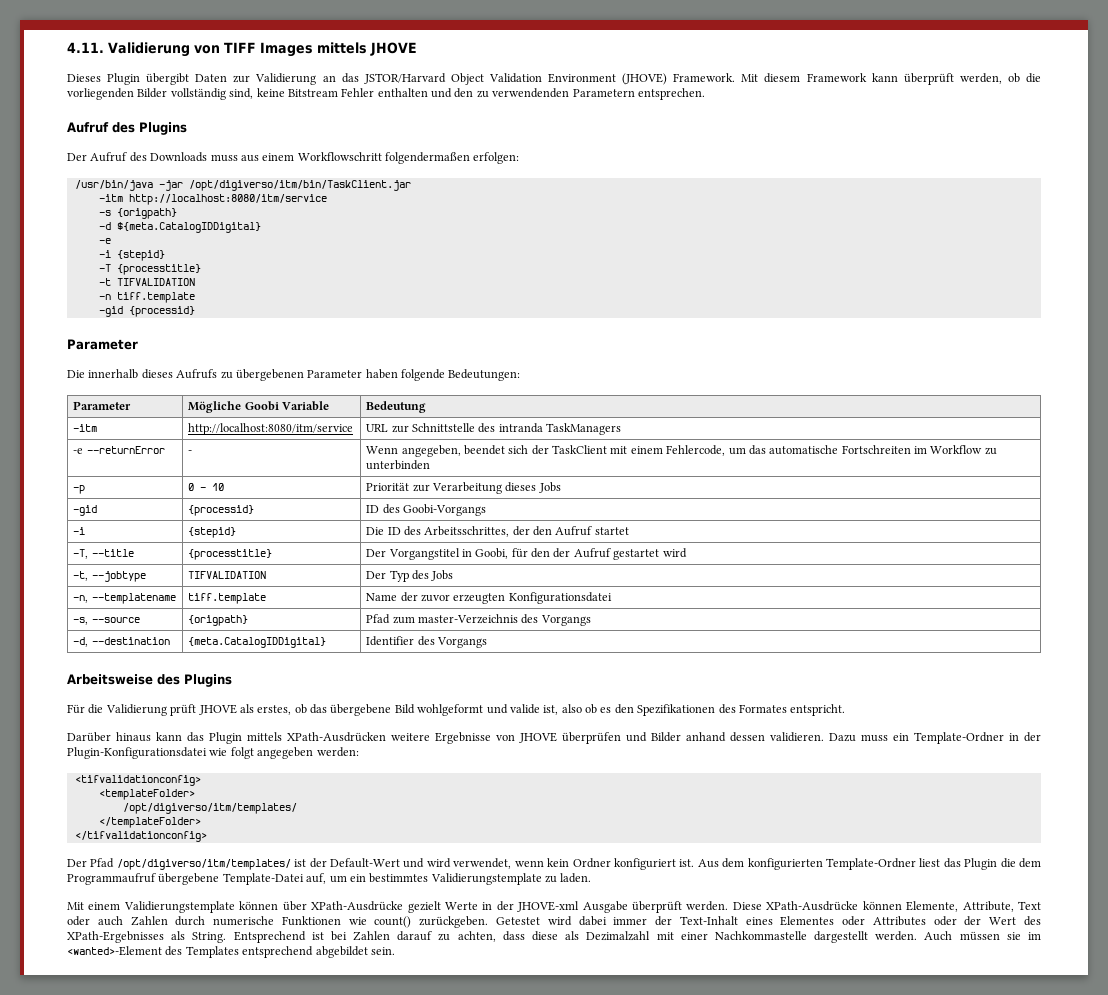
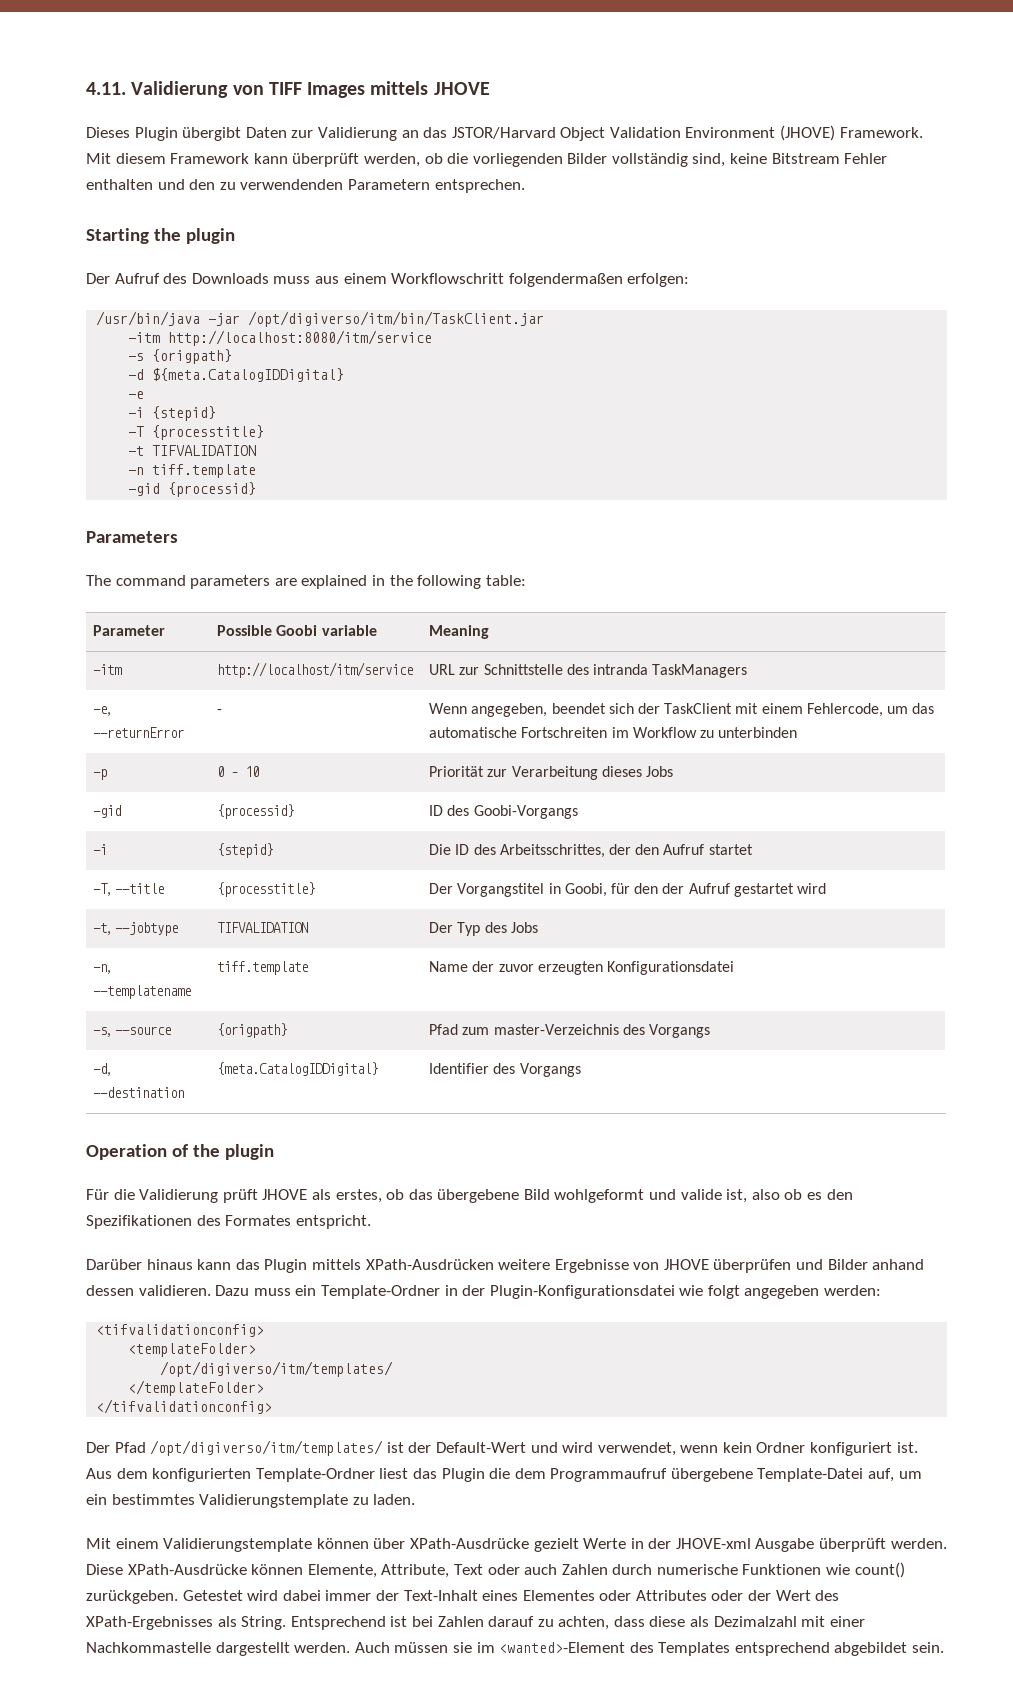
[67,122,187,135] Aufruf des Plugins -> [86,228,235,244] Starting the plugin
[67,339,138,350] [67,369,521,381] [73,401,132,410] [188,401,329,413] [366,401,427,413] Parameter // Die innerhalb dieses Aufrufs zu übergebenen Parameter haben folgende Bedeutungen: // Parameter | Mögliche Goobi Variable | Bedeutung -> [86,531,178,543] [86,575,526,589] [93,625,166,636] [217,625,377,636] [429,625,490,639] Parameters // The command parameters are explained in the following table: // Parameter | Possible Goobi variable | Meaning
[188,423,354,435] http://localhost:8080/itm/service -> [217,662,414,678] http://localhost/itm/service
[73,448,84,454] -e -> [93,706,112,717] -e,
[67,674,232,687] Arbeitsweise des Plugins -> [86,1144,274,1160] Operation of the plugin

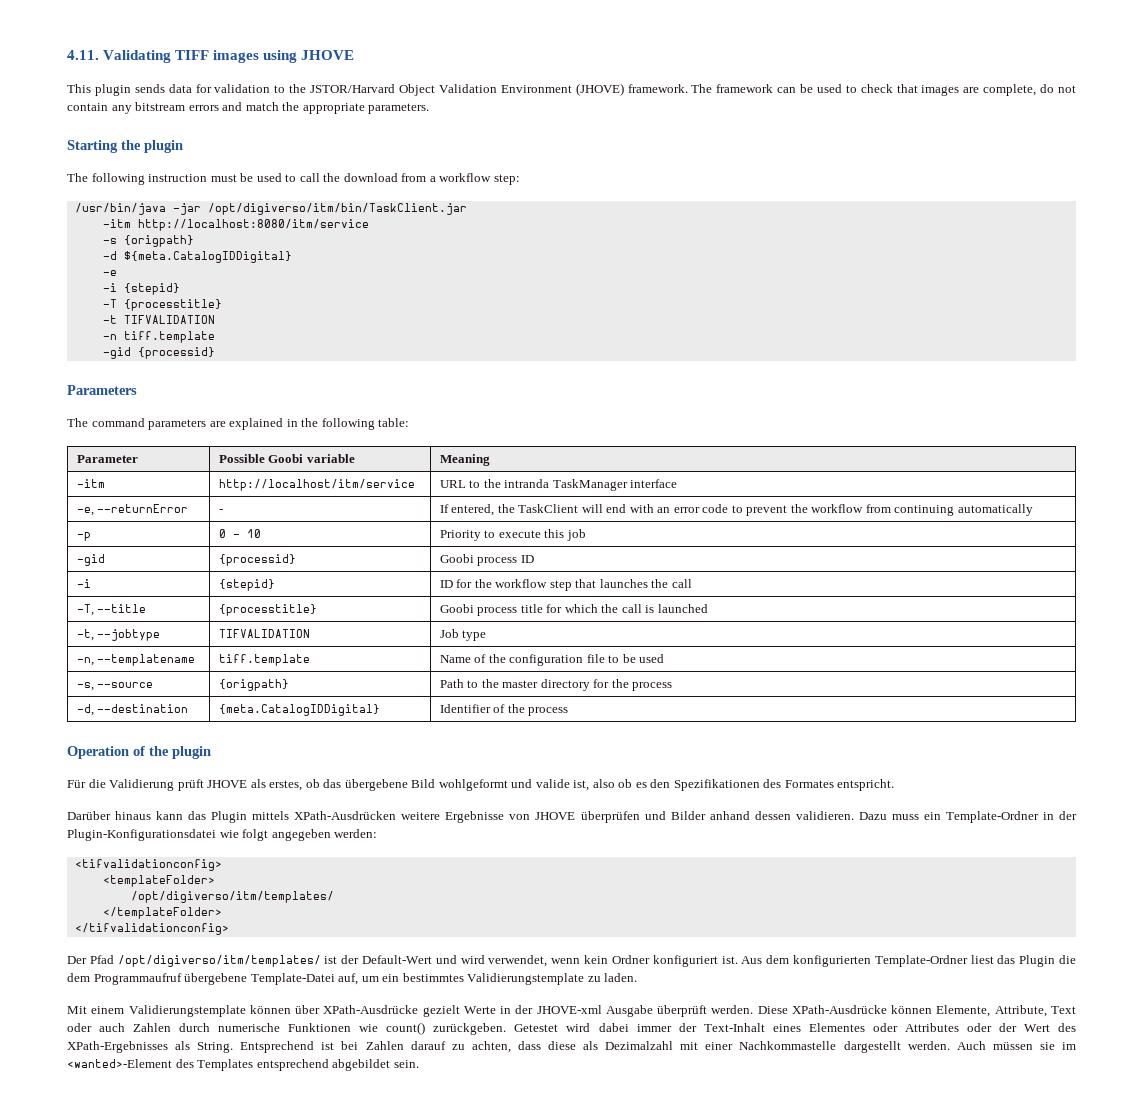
[131,81,490,98] [86,127,448,141] Validierung von TIFF Images mittels JHOVE // Dieses Plugin übergibt Daten zur Validierung an das -> [103,50,355,63] [67,84,307,96] Validating TIFF images using JHOVE // This plugin sends data for validation to the
[839,127,923,138] [86,153,888,167] [86,179,525,193] [86,228,235,244] [86,273,690,287] Framework. Mit diesem Framework kann überprüft werden, ob die vorliegenden Bilder vollständig sind, keine Bitstream Fehler enthalten und den zu verwendenden Parametern entsprechen. // Starting the plugin // Der Aufruf des Downloads muss aus einem Workflowschritt folgendermaßen erfolgen: -> [627,84,1076,96] [67,102,430,114] [67,140,183,153] [67,173,520,185] framework. The framework can be used to check that images are complete, do not contain any bitstream errors and match the appropriate parameters. // Starting the plugin // The following instruction must be used to call the download from a workflow step:
[459,664,748,678] [93,706,112,717] [93,727,185,738] [217,709,223,714] [429,703,935,717] [429,727,798,738] zur Schnittstelle des intranda TaskManagers // -e, --returnError | - | Wenn angegeben, beendet sich der TaskClient mit einem Fehlercode, um das automatische Fortschreiten im Workflow zu unterbinden -> [469,479,678,491] [76,504,189,516] [218,509,223,513] [439,504,1033,516] to the intranda TaskManager interface // -e, --returnError | - | If entered, the TaskClient will end with an error code to prevent the workflow from continuing automatically
[429,766,673,780] Priorität zur Verarbeitung dieses Jobs -> [439,529,586,541] Priority to execute this job
[429,805,578,819] ID des Goobi-Vorgangs -> [439,554,534,566] Goobi process ID
[429,844,753,858] [93,883,165,897] [217,882,316,897] [429,883,826,897] Die ID des Arbeitsschrittes, der den Aufruf startet // -T, --title | {processtitle} | Der Vorgangstitel in Goobi, für den der Aufruf gestartet wird -> [439,579,692,591] [76,604,147,616] [218,604,317,616] [439,604,708,616] ID for the workflow step that launches the call // -T, --title | {processtitle} | Goobi process title for which the call is launched
[429,922,538,936] Der Typ des Jobs -> [439,629,487,641] Job type
[472,961,734,975] [93,1026,172,1038] [217,1023,288,1038] [429,1024,710,1038] der zuvor erzeugten Konfigurationsdatei // -s, --source | {origpath} | Pfad zum master-Verzeichnis des Vorgangs -> [474,654,665,666] [76,682,154,691] [218,679,289,691] [439,679,673,691] of the configuration file to be used // -s, --source | {origpath} | Path to the master directory for the process
[493,1063,581,1077] des Vorgangs -> [493,704,569,716] of the process

